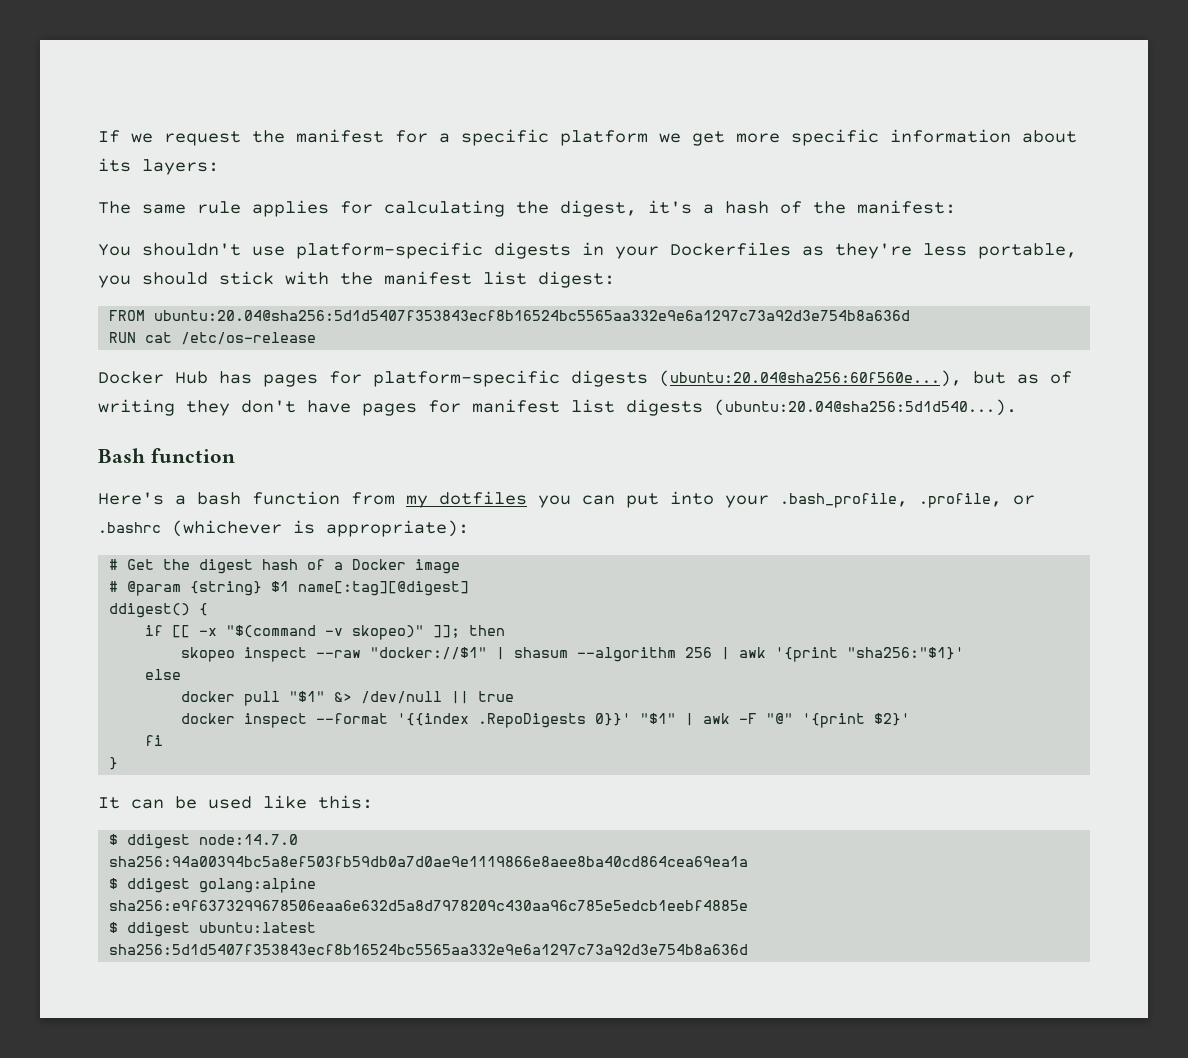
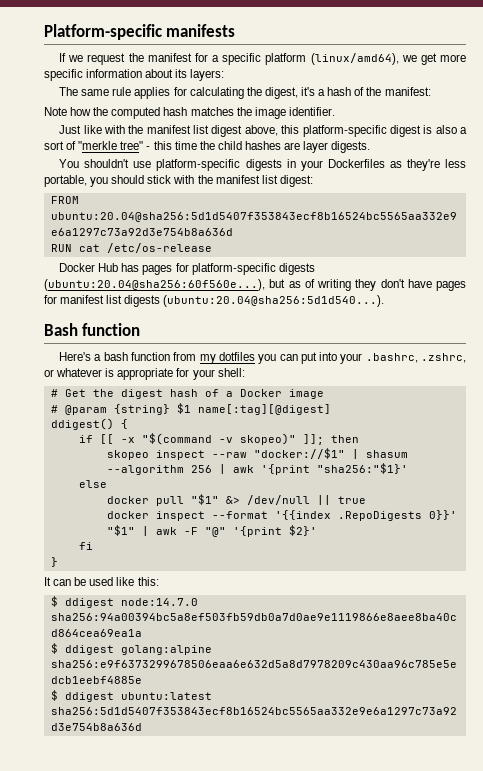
(98, 136) none -> [44,24,236,40] Platform-specific manifests //
(648, 138) none -> [310,53,399,65] (linux/amd64),
(956, 207) none -> [44,107,335,119] [59,125,467,137] [44,141,371,153] // Note how the computed hash matches the image identifier. // Just like with the manifest list digest above, this platform-specific digest is also a sort of "merkle tree" - this time the child hashes are layer digests.
[780,493,1035,508] [98,520,469,537] .bash_profile, .profile, or .bashrc (whichever is appropriate): -> [365,353,467,363] [44,368,245,380] .bashrc, .zshrc, or whatever is appropriate for your shell:

